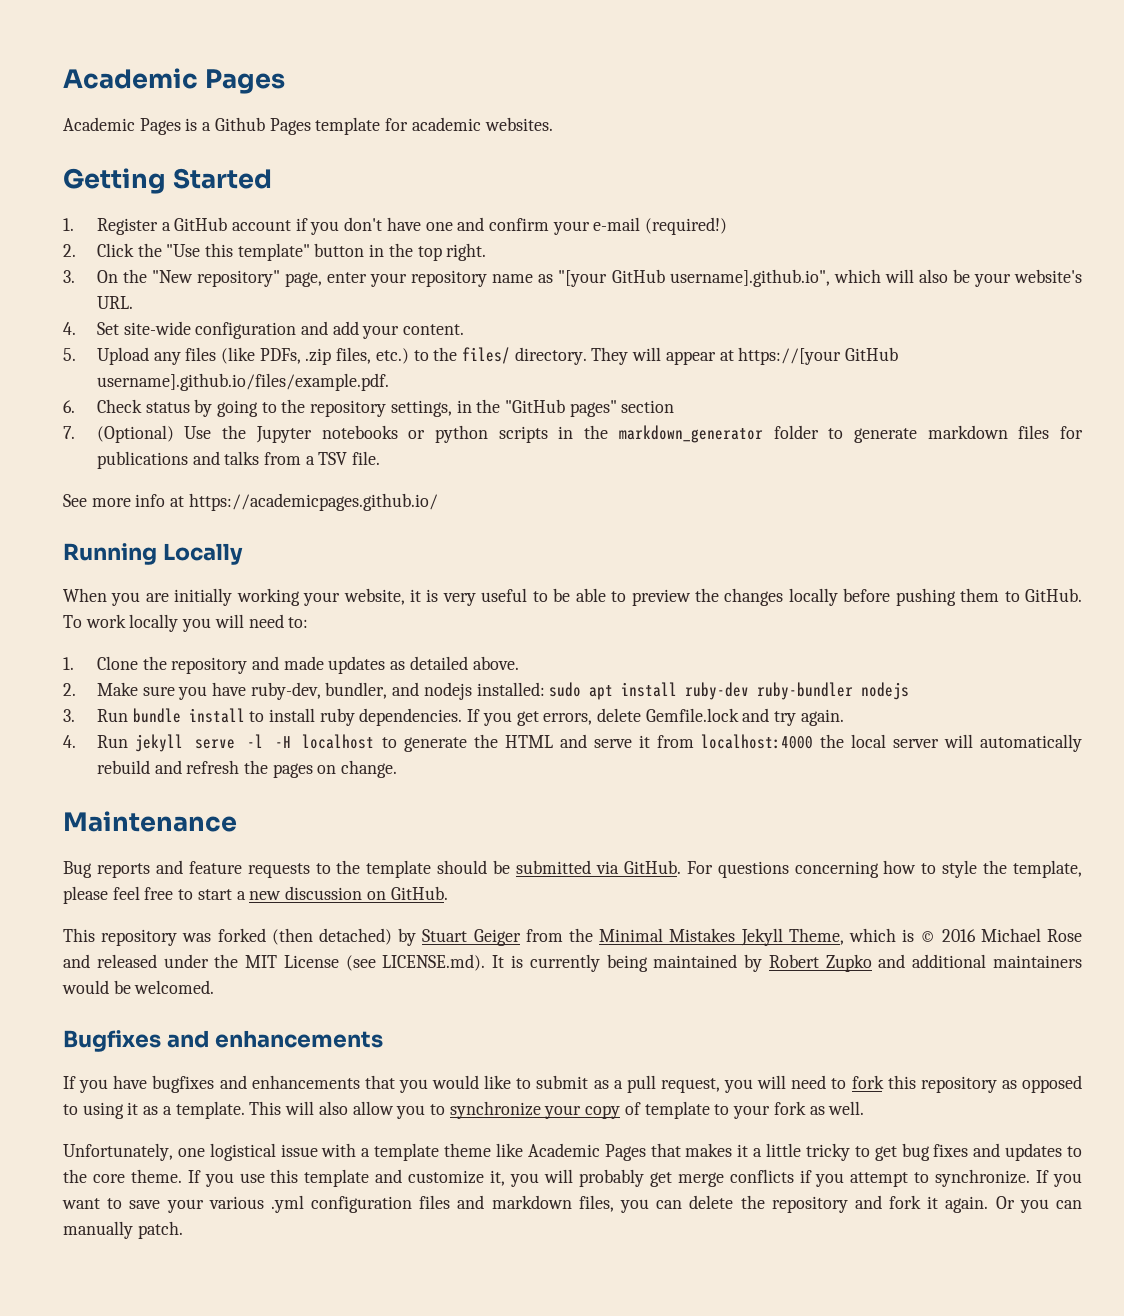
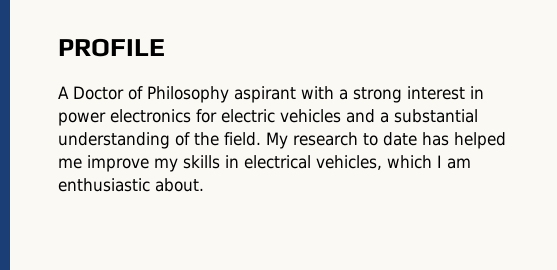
[63,68,285,94] [63,117,553,135] [63,168,272,194] [63,217,728,235] [63,243,487,261] [63,269,1082,287] [96,296,133,309] [63,321,465,339] [63,347,899,365] [96,373,389,391] [63,399,675,417] [63,425,1083,443] [96,451,381,469] [63,493,438,511] [63,543,243,565] [63,588,1082,606] [63,614,309,632] [63,656,519,674] [63,682,910,700] [63,708,844,726] [63,734,1082,752] [96,760,398,778] [63,811,237,832] [63,860,1082,878] [63,886,448,904] [63,928,1083,946] [63,954,1083,972] [62,980,215,994] [63,1030,383,1052] [63,1075,1082,1093] [63,1101,865,1119] [63,1143,1082,1161] [63,1169,1082,1187] [62,1195,1082,1213] [63,1221,183,1239] Academic Pages // Academic Pages is a Github Pages template for academic websites. // Getting Started // 1. Register a GitHub account if you don't have one and confirm your e-mail (required!) // 2. Click the "Use this template" button in the top right. // 3. On the "New repository" page, enter your repository name as "[your GitHub username].github.io", which will also be your website's URL. // 4. Set site-wide configuration and add your content. // 5. Upload any files (like PDFs, .zip files, etc.) to the files/ directory. They will appear at https://[your GitHub username].github.io/files/example.pdf. // 6. Check status by going to the repository settings, in the "GitHub pages" section // 7. (Optional) Use the Jupyter notebooks or python scripts in the markdown_generator folder to generate markdown files for publications and talks from a TSV file. // See more info at https://academicpages.github.io/ // Running Locally // When you are initially working your website, it is very useful to be able to preview the changes locally before pushing them to GitHub. To work locally you will need to: // 1. Clone the repository and made updates as detailed above. // 2. Make sure you have ruby-dev, bundler, and nodejs installed: sudo apt install ruby-dev ruby-bundler nodejs // 3. Run bundle install to install ruby dependencies. If you get errors, delete Gemfile.lock and try again. // 4. Run jekyll serve -l -H localhost to generate the HTML and serve it from localhost:4000 the local server will automatically rebuild and refresh the pages on change. // Maintenance // Bug reports and feature requests to the template should be submitted via GitHub. For questions concerning how to style the template, please feel free to start a new discussion on GitHub. // This repository was forked (then detached) by Stuart Geiger from the Minimal Mistakes Jekyll Theme, which is © 2016 Michael Rose and released under the MIT License (see LICENSE.md). It is currently being maintained by Robert Zupko and additional maintainers would be welcomed. // Bugfixes and enhancements // If you have bugfixes and enhancements that you would like to submit as a pull request, you will need to fork this repository as opposed to using it as a template. This will also allow you to synchronize your copy of template to your fork as well. // Unfortunately, one logistical issue with a template theme like Academic Pages that makes it a little tricky to get bug fixes and updates to the core theme. If you use this template and customize it, you will probably get merge conflicts if you attempt to synchronize. If you want to save your various .yml configuration files and markdown files, you can delete the repository and fork it again. Or you can manually patch. -> [58,38,165,57] [58,86,484,103] [58,109,478,126] [58,132,506,149] [58,155,471,172] [58,178,204,192] PROFILE // A Doctor of Philosophy aspirant with a strong interest in power electronics for electric vehicles and a substantial understanding of the field. My research to date has helped me improve my skills in electrical vehicles, which I am enthusiastic about.

